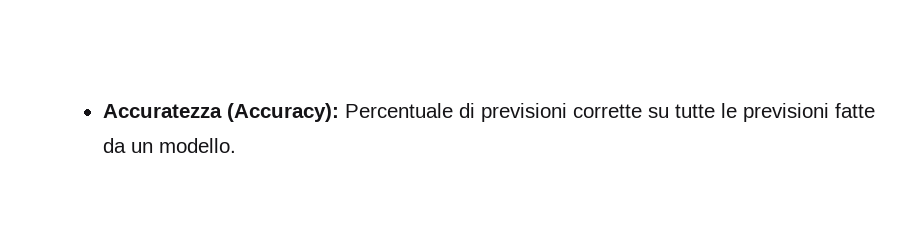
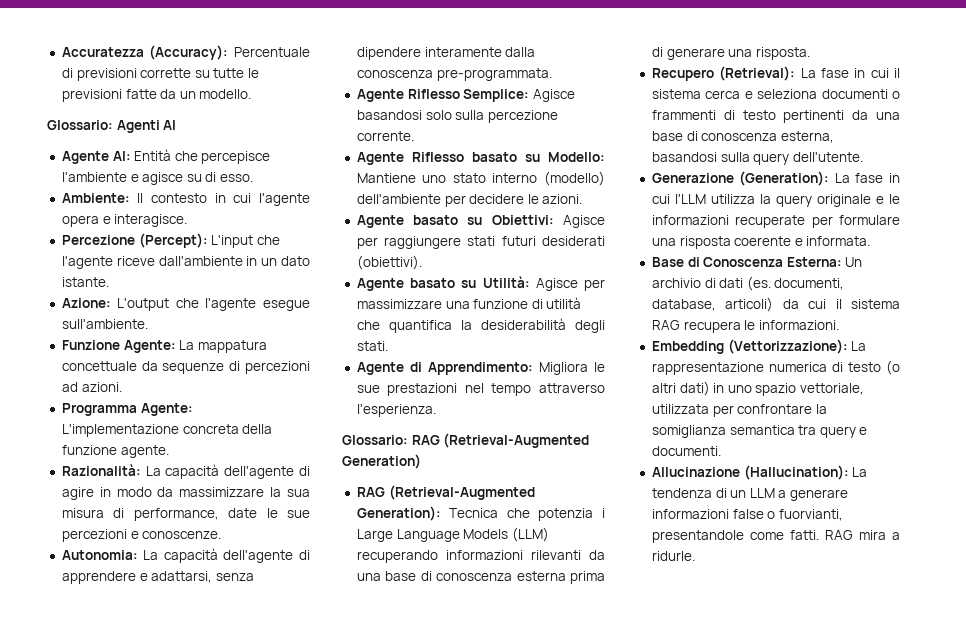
(236, 145) none -> [47,120,177,133] [61,149,271,164] [61,172,254,185] [61,193,310,206] [61,214,188,227] [61,233,280,248] [61,256,310,269] [61,277,109,287] [61,298,310,311] [61,319,148,329] [61,340,267,353] [61,361,310,374] [61,382,122,392] [61,403,193,416] [61,424,273,437] [61,445,169,458] [61,464,310,479] [61,487,310,500] [61,508,310,521] [61,529,222,542] [61,548,310,563] [61,571,254,584] [356,47,536,60] [356,68,552,81] [356,89,575,102] [356,110,558,123] [356,131,414,141] [356,152,605,165] [356,171,605,186] [356,194,583,207] [356,215,605,228] [356,236,605,249] [356,255,422,270] [356,276,605,291] [356,297,582,309] [356,318,605,333] [356,341,388,351] [356,362,605,375] [356,383,605,396] [356,404,436,417] [342,433,590,448] [342,454,421,469] [356,485,535,500] [356,506,605,521] [356,527,549,542] [356,550,605,563] [356,571,605,584] [651,47,810,60] [651,66,900,81] [651,89,900,99] [651,110,900,123] [651,131,834,143] [651,152,863,165] [651,171,900,186] [651,194,900,207] [651,215,900,228] [651,236,871,249] [651,257,863,267] [651,276,845,291] [651,297,900,312] [651,320,839,333] [651,339,867,354] [651,360,900,375] [651,381,865,396] [651,404,827,417] [651,425,868,438] [651,446,721,456] [651,465,868,480] [651,488,849,501] [651,509,843,521] [651,530,900,543] [651,551,695,561] // Glossario: Agenti AI // Agente AI: Entità che percepisce l'ambiente e agisce su di esso. // Ambiente: Il contesto in cui l'agente opera e interagisce. // Percezione (Percept): L'input che l'agente riceve dall'ambiente in un dato istante. // Azione: L'output che l'agente esegue sull'ambiente. // Funzione Agente: La mappatura concettuale da sequenze di percezioni ad azioni. // Programma Agente: L'implementazione concreta della funzione agente. // Razionalità: La capacità dell'agente di agire in modo da massimizzare la sua misura di performance, date le sue percezioni e conoscenze. // Autonomia: La capacità dell'agente di apprendere e adattarsi, senza dipendere interamente dalla conoscenza pre-programmata. // Agente Riflesso Semplice: Agisce basandosi solo sulla percezione corrente. // Agente Riflesso basato su Modello: Mantiene uno stato interno (modello) dell'ambiente per decidere le azioni. // Agente basato su Obiettivi: Agisce per raggiungere stati futuri desiderati (obiettivi). // Agente basato su Utilità: Agisce per massimizzare una funzione di utilità che quantifica la desiderabilità degli stati. // Agente di Apprendimento: Migliora le sue prestazioni nel tempo attraverso l'esperienza. // Glossario: RAG (Retrieval-Augmented Generation) // RAG (Retrieval-Augmented Generation): Tecnica che potenzia i Large Language Models (LLM) recuperando informazioni rilevanti da una base di conoscenza esterna prima di generare una risposta. // Recupero (Retrieval): La fase in cui il sistema cerca e seleziona documenti o frammenti di testo pertinenti da una base di conoscenza esterna, basandosi sulla query dell'utente. // Generazione (Generation): La fase in cui l'LLM utilizza la query originale e le informazioni recuperate per formulare una risposta coerente e informata. // Base di Conoscenza Esterna: Un archivio di dati (es. documenti, database, articoli) da cui il sistema RAG recupera le informazioni. // Embedding (Vettorizzazione): La rappresentazione numerica di testo (o altri dati) in uno spazio vettoriale, utilizzata per confrontare la somiglianza semantica tra query e documenti. // Allucinazione (Hallucination): La tendenza di un LLM a generare informazioni false o fuorvianti, presentandole come fatti. RAG mira a ridurle.

